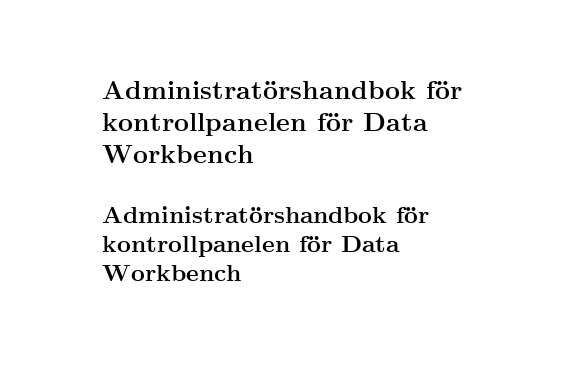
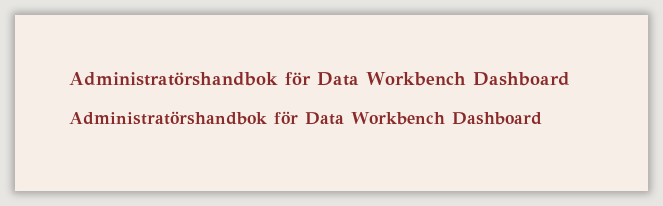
[102,81,462,99] [102,113,428,136] [102,145,254,163] [102,206,429,223] [102,236,400,257] [102,265,241,281] Administratörshandbok för kontrollpanelen för Data Workbench // Administratörshandbok för kontrollpanelen för Data Workbench -> [69,72,570,86] [69,111,542,125] Administratörshandbok för Data Workbench Dashboard // Administratörshandbok för Data Workbench Dashboard

